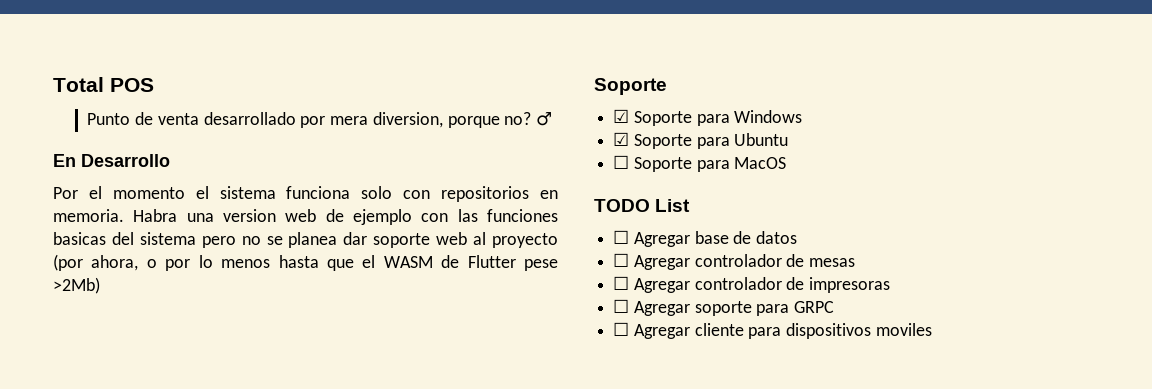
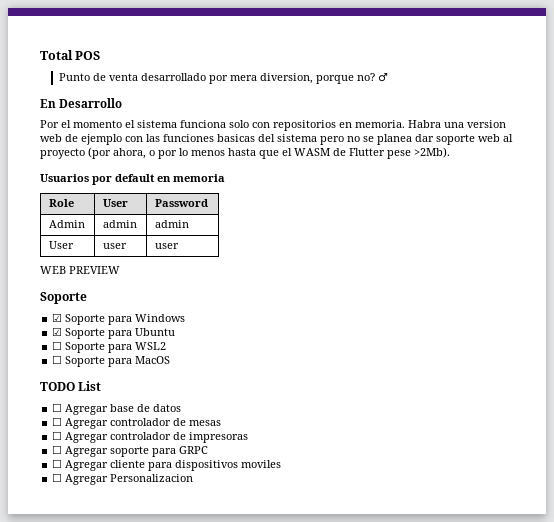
[53,277,100,294] >2Mb) -> [414,147,450,158] [40,174,225,185] [48,199,74,207] [102,199,128,207] [154,199,208,207] [48,220,85,228] [102,220,137,228] [154,220,189,228] [48,241,74,249] [102,243,127,249] [154,243,179,249] [40,266,120,274] >2Mb). // Usuarios por default en memoria // Role | User | Password // Admin | admin | admin // User | user | user // WEB PREVIEW
(789, 139) none -> [52,341,167,353] // ☐ Soporte para WSL2
(932, 329) none -> [52,473,194,485] // ☐ Agregar Personalizacion

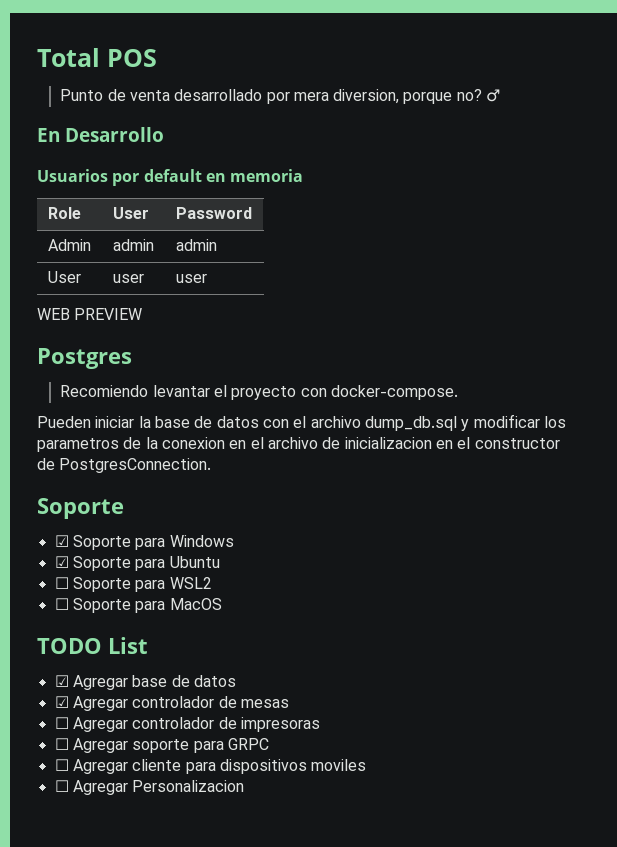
[40,120,506,131] [40,134,513,145] [40,147,450,159] // Por el momento el sistema funciona solo con repositorios en memoria. Habra una version web de ejemplo con las funciones basicas del sistema pero no se planea dar soporte web al proyecto (por ahora, o por lo menos hasta que el WASM de Flutter pese >2Mb). -> (164, 134) none
(120, 270) none -> [37,348,132,369] [60,385,458,400] [37,414,566,431] [37,437,560,452] [37,458,212,473] // Postgres // Recomiendo levantar el proyecto con docker-compose. // Pueden iniciar la base de datos con el archivo dump_db.sql y modificar los parametros de la conexion en el archivo de inicializacion en el constructor de PostgresConnection.
[52,403,63,412] ☐ -> [54,675,69,687] ☑
[52,417,63,426] ☐ -> [54,696,69,708] ☑

